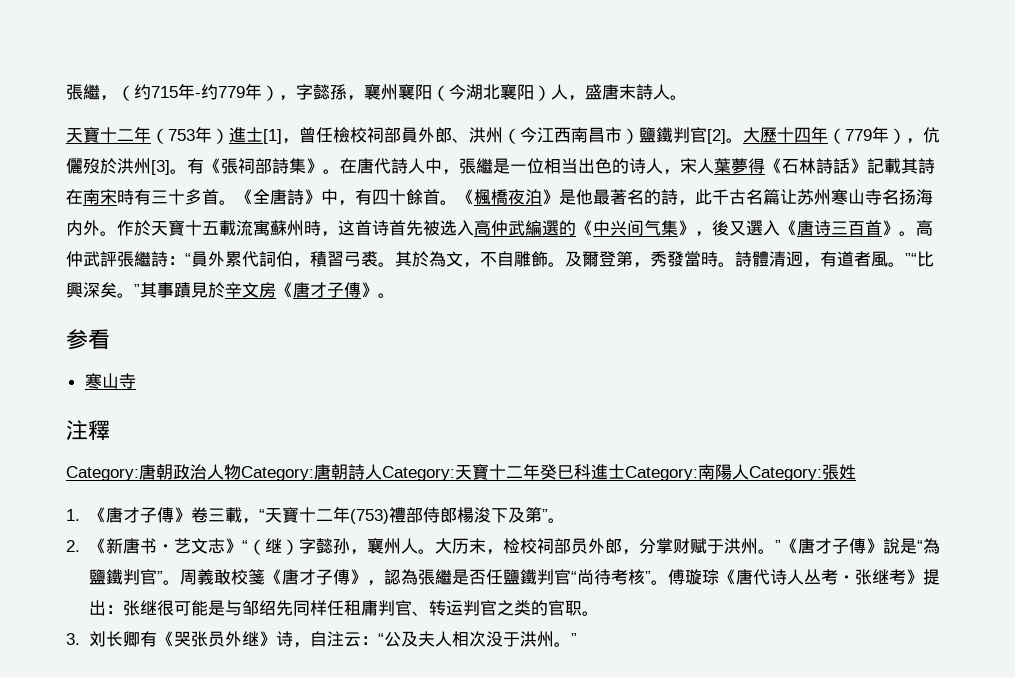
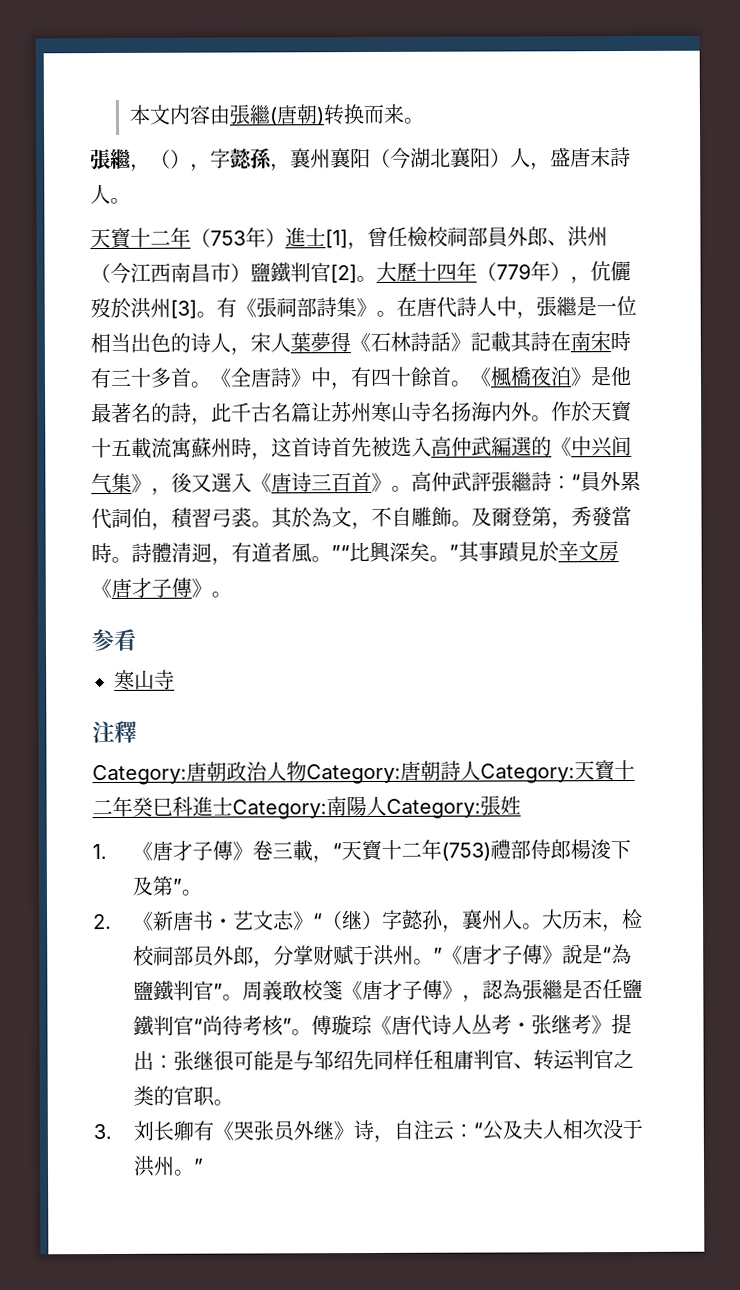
[66,83,262,101] 張繼，（约715年-约779年 -> [128,103,424,126] [90,148,171,172] 本文内容由張繼(唐朝)转换而来。 // 張繼，（

